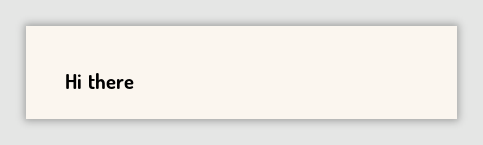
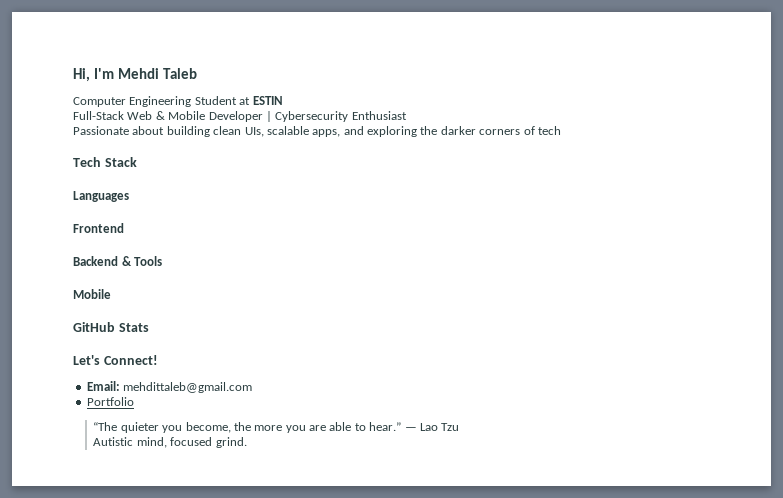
[65,73,134,89] Hi there -> [73,68,197,82] [73,96,283,107] [73,111,407,122] [73,126,561,137] [73,157,137,167] [73,191,129,202] [73,223,124,233] [73,256,163,266] [73,289,111,299] [73,322,149,332] [73,355,158,365] [86,381,253,393] [86,397,134,406] [93,422,460,433] [93,437,247,448] Hi, I'm Mehdi Taleb // Computer Engineering Student at ESTIN // Full-Stack Web & Mobile Developer | Cybersecurity Enthusiast // Passionate about building clean UIs, scalable apps, and exploring the darker corners of tech // Tech Stack // Languages // Frontend // Backend & Tools // Mobile // GitHub Stats // Let's Connect! // Email: mehdittaleb@gmail.com // Portfolio // “The quieter you become, the more you are able to hear.” — Lao Tzu // Autistic mind, focused grind.

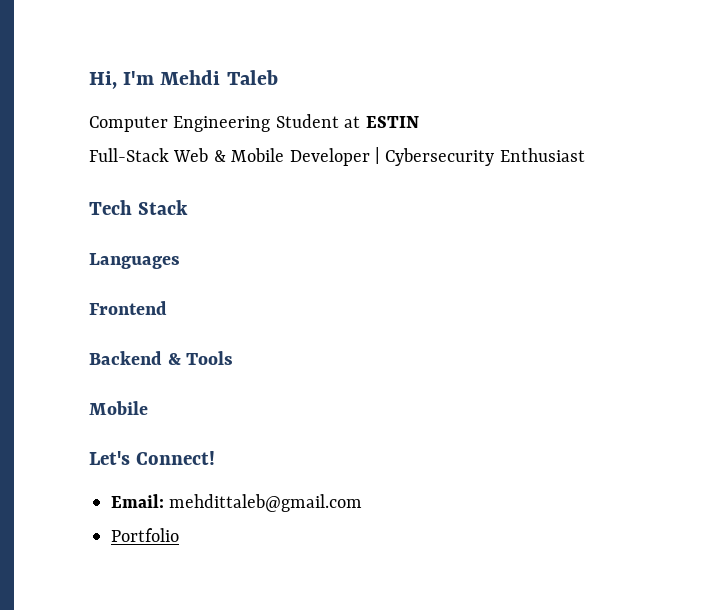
[73,126,561,137] // Passionate about building clean UIs, scalable apps, and exploring the darker corners of tech -> (585, 155) none
[73,322,149,332] // GitHub Stats -> (148, 408) none
[93,422,460,433] [93,437,247,448] // “The quieter you become, the more you are able to hear.” — Lao Tzu // Autistic mind, focused grind. -> (179, 535) none

